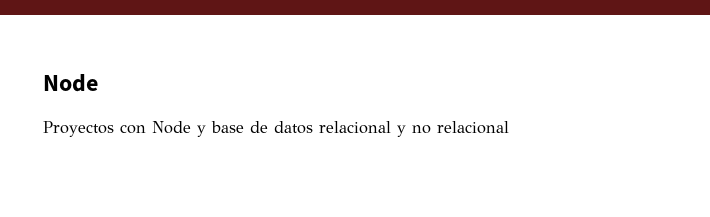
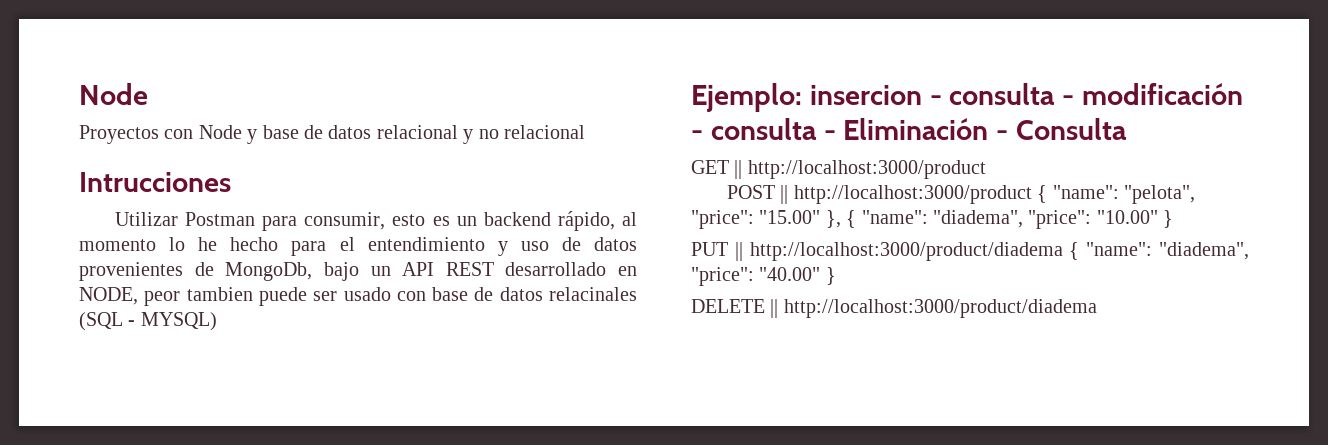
(509, 127) none -> [79,172,231,192] [115,211,637,231] [79,237,638,256] [79,262,637,281] [79,287,638,306] [79,312,217,331] [691,83,1244,112] [691,118,1128,140] [691,160,986,179] [727,185,1196,204] [691,210,1174,229] [691,242,1249,261] [691,267,836,286] [691,299,1097,318] // Intrucciones // Utilizar Postman para consumir, esto es un backend rápido, al momento lo he hecho para el entendimiento y uso de datos provenientes de MongoDb, bajo un API REST desarrollado en NODE, peor tambien puede ser usado con base de datos relacinales (SQL - MYSQL) // Ejemplo: insercion - consulta - modificación - consulta - Eliminación - Consulta // GET || http://localhost:3000/product // POST || http://localhost:3000/product { "name": "pelota", "price": "15.00" }, { "name": "diadema", "price": "10.00" } // PUT || http://localhost:3000/product/diadema { "name": "diadema", "price": "40.00" } // DELETE || http://localhost:3000/product/diadema

